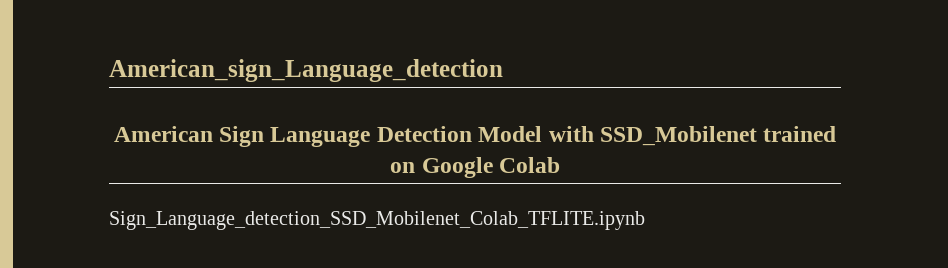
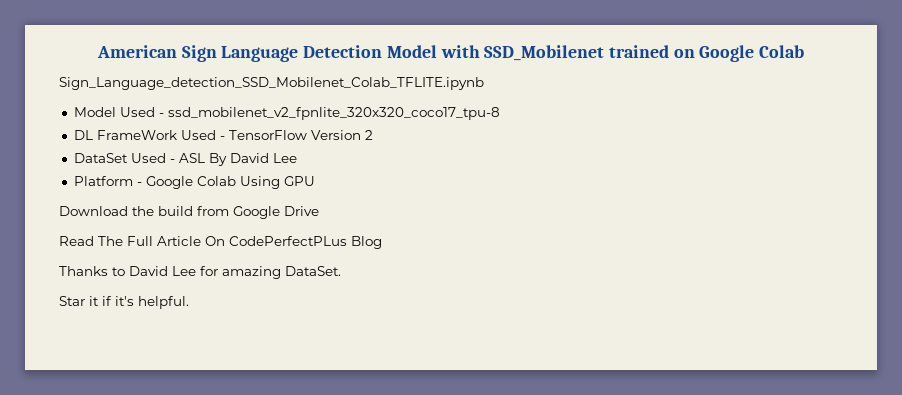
[109,59,503,82] American_sign_Language_detection // -> (96, 51) none
(645, 220) none -> [73,107,500,120] [73,130,373,140] [73,153,297,166] [73,176,315,189] [59,206,319,219] [59,236,382,249] [59,266,341,279] [59,296,189,309] // Model Used - ssd_mobilenet_v2_fpnlite_320x320_coco17_tpu-8 // DL FrameWork Used - TensorFlow Version 2 // DataSet Used - ASL By David Lee // Platform - Google Colab Using GPU // Download the build from Google Drive // Read The Full Article On CodePerfectPLus Blog // Thanks to David Lee for amazing DataSet. // Star it if it's helpful.

